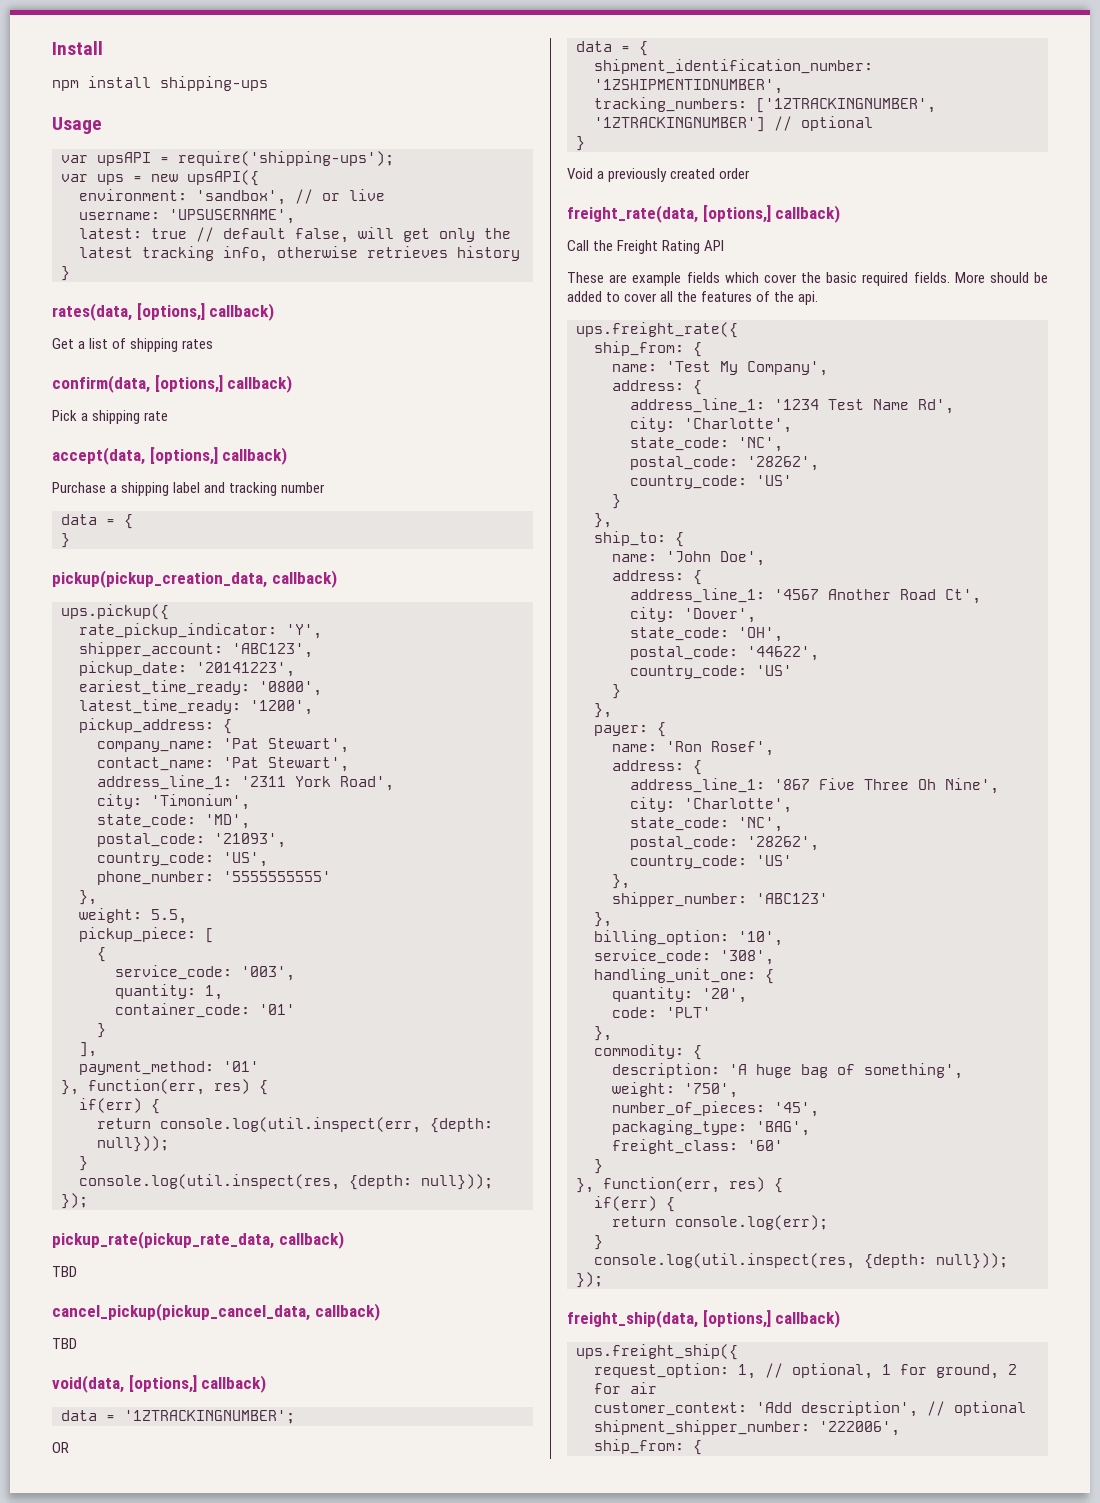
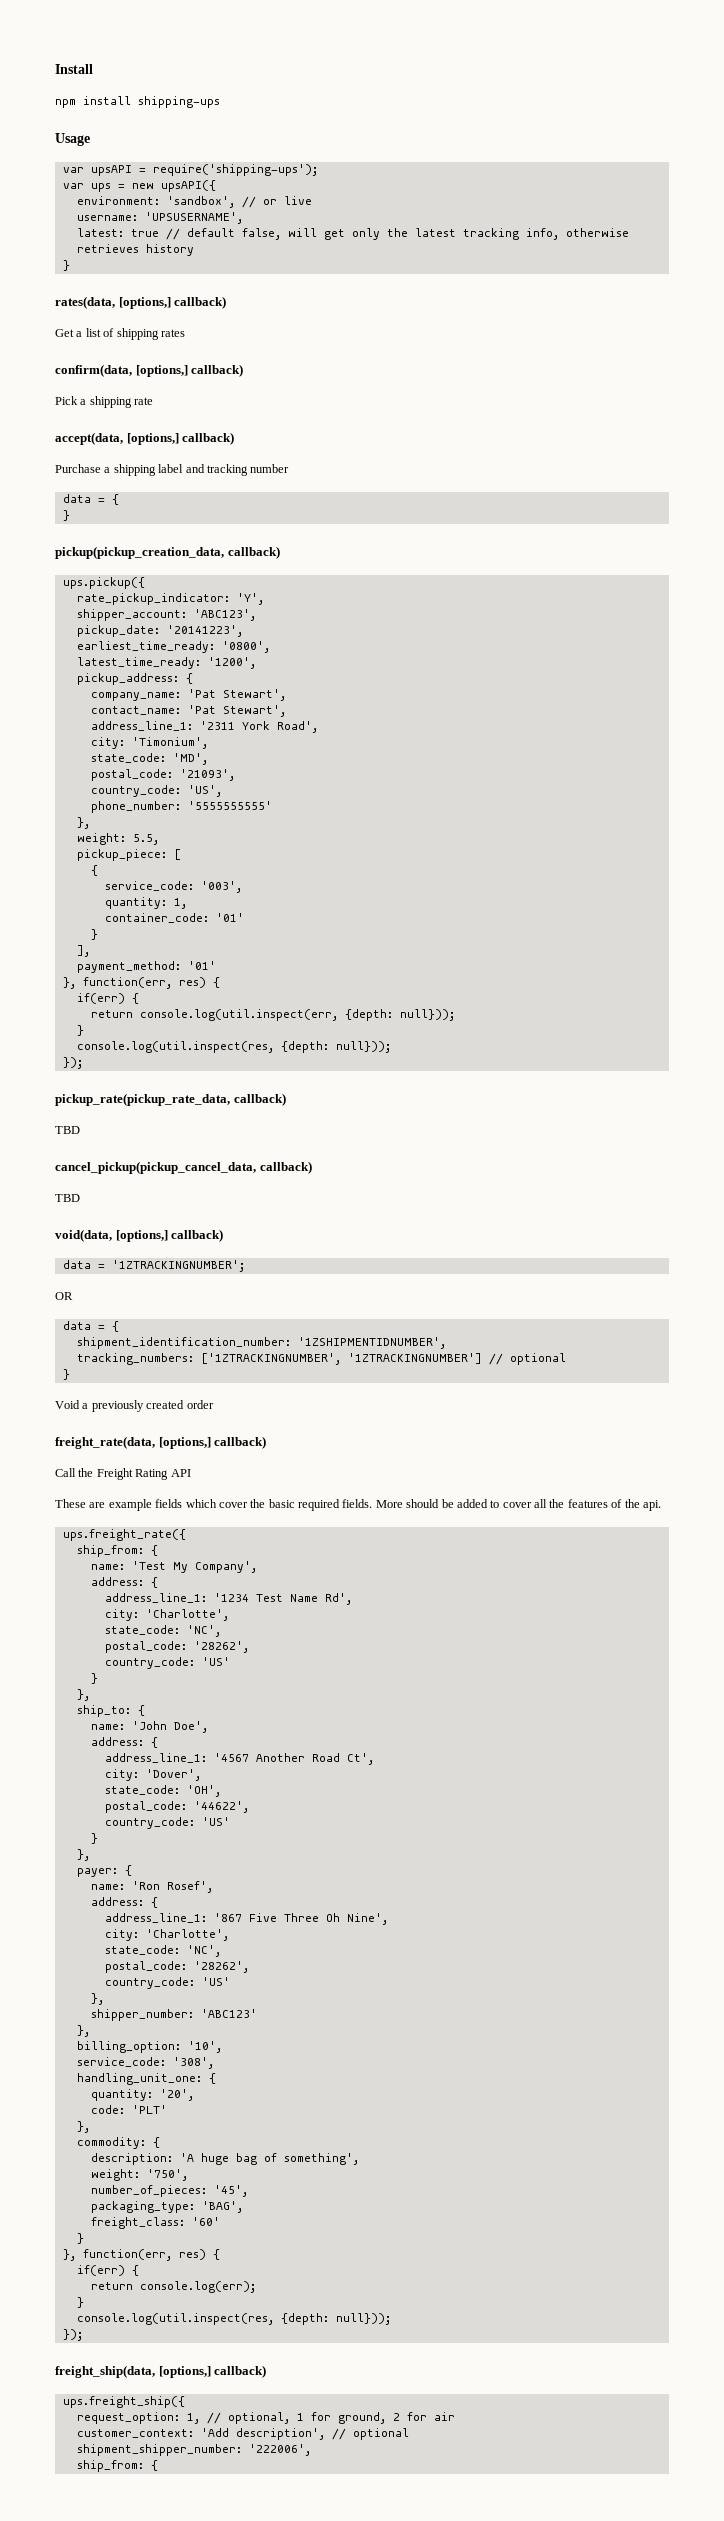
[79,680,250,695] eariest_time_ready: -> [76,641,215,653] earliest_time_ready:

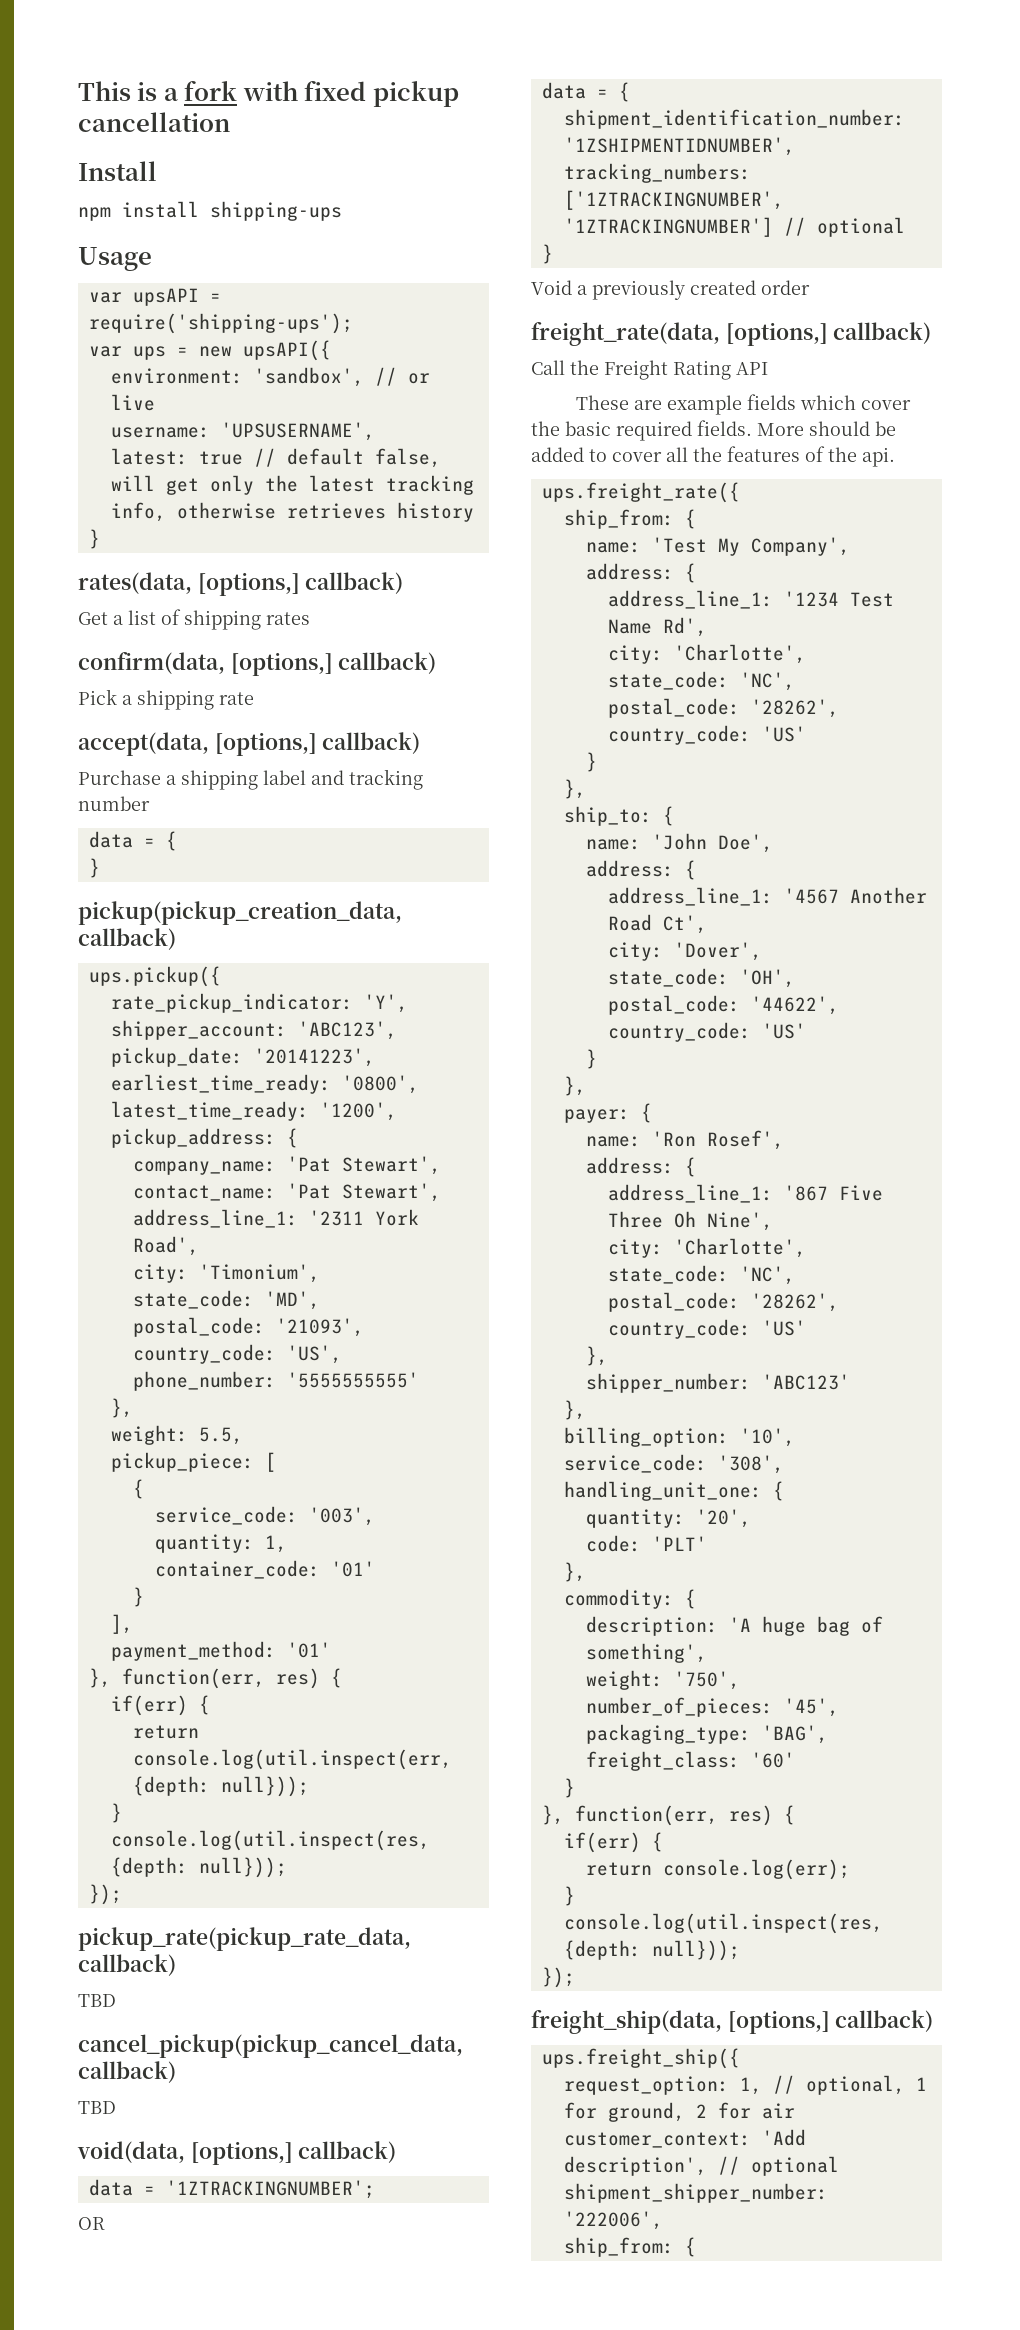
(55, 69) none -> [78,80,459,107] [78,112,230,132] This is a fork with fixed pickup cancellation //

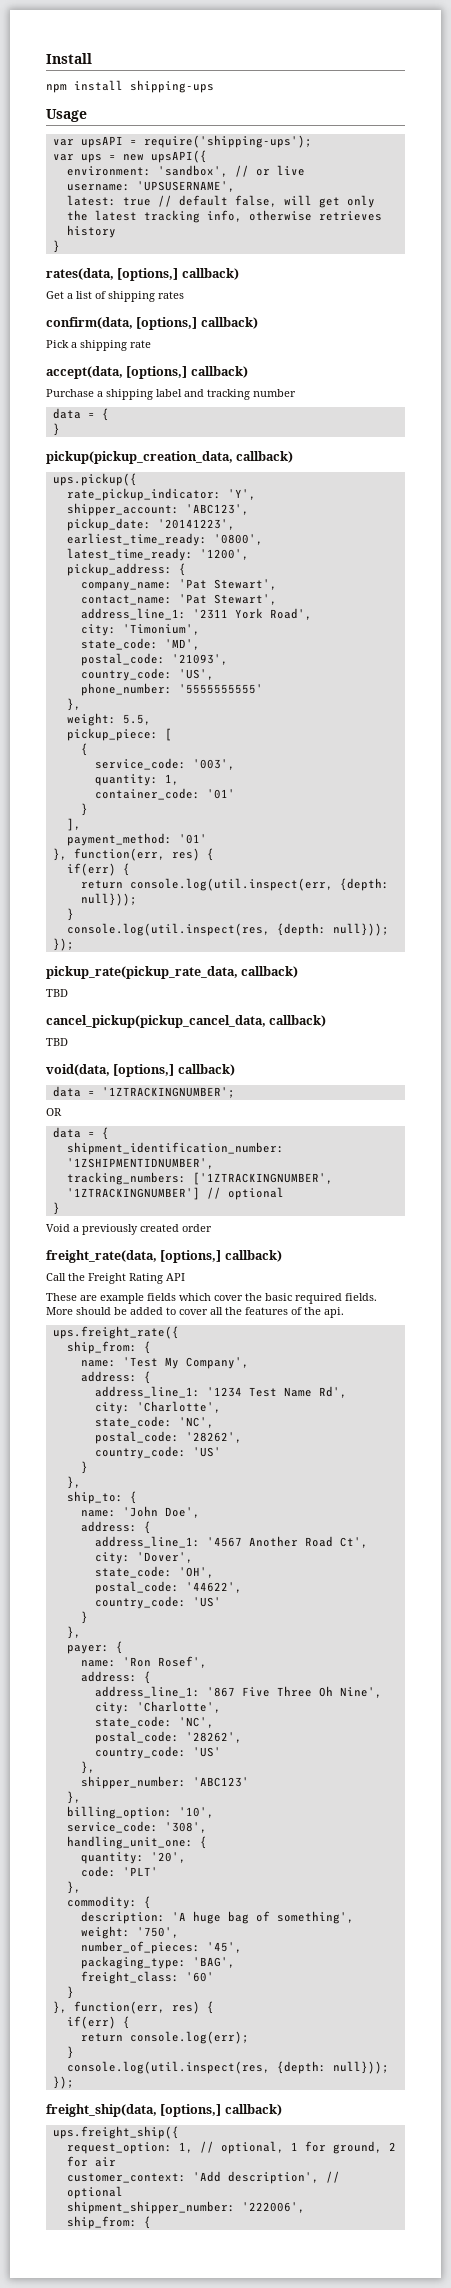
[78,80,459,107] [78,112,230,132] This is a fork with fixed pickup cancellation // -> (46, 58) none

